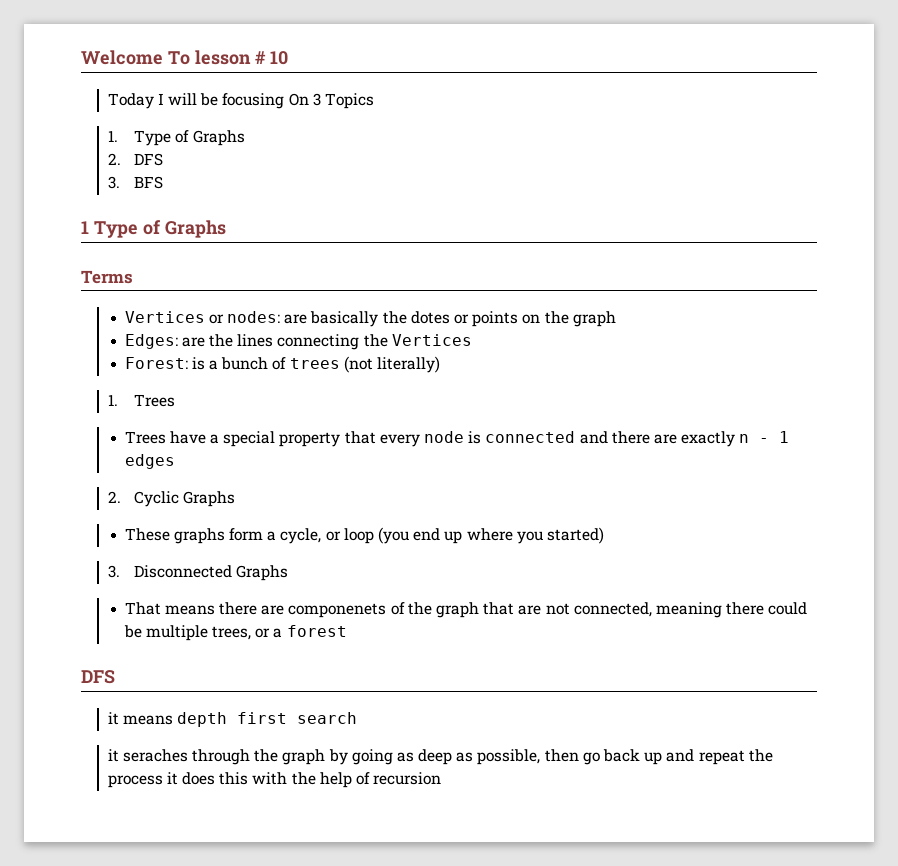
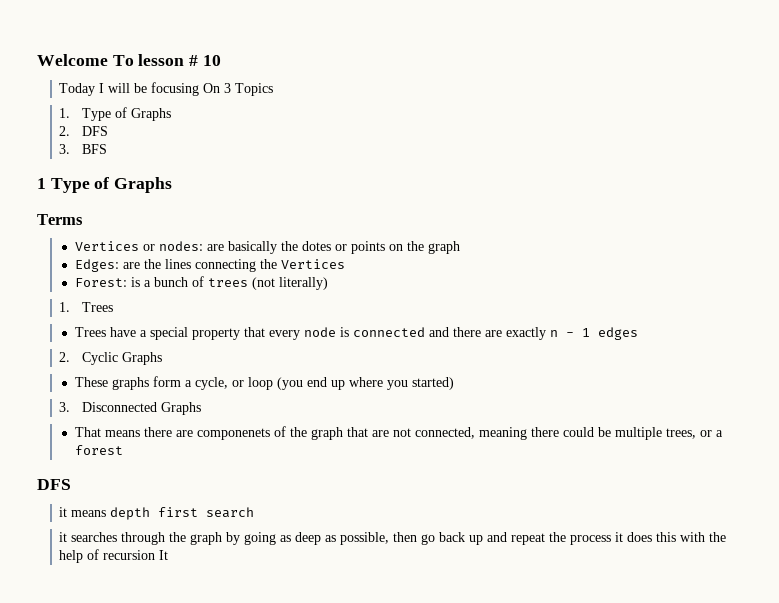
[122,749,188,762] seraches -> [71,532,118,542] searches
(442, 778) none -> [159,550,169,560] It

